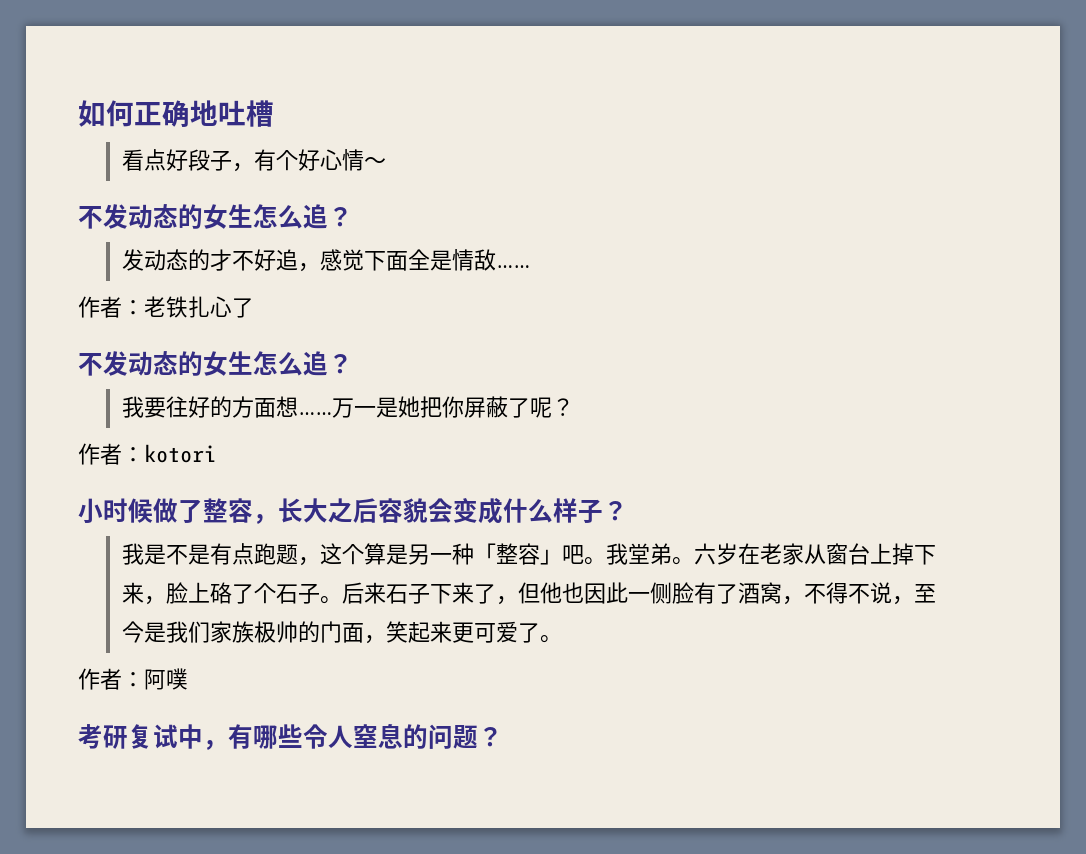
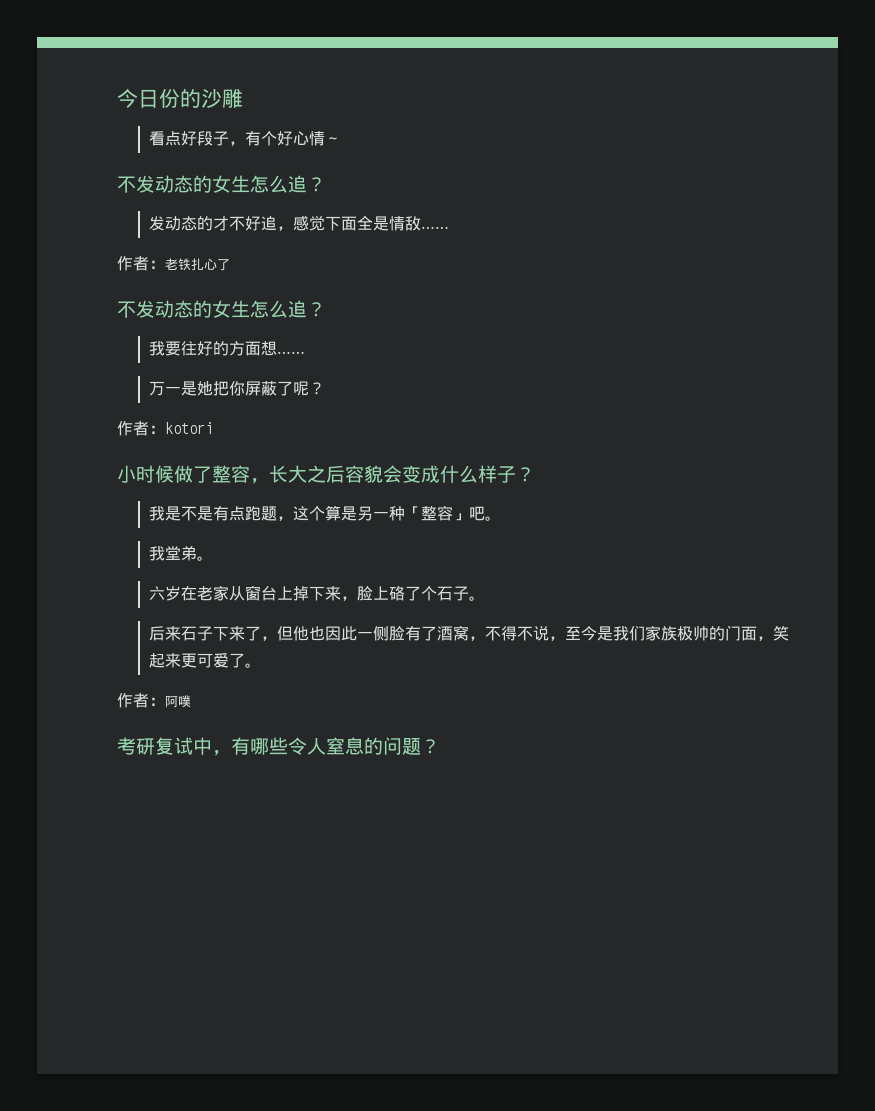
[78,100,274,127] 如何正确地吐槽 -> [117,88,243,108] 今日份的沙雕
(332, 413) none -> (305, 352) //
(606, 561) none -> (501, 518) //
(694, 561) none -> (213, 558) //
(342, 600) none -> (485, 598) //

